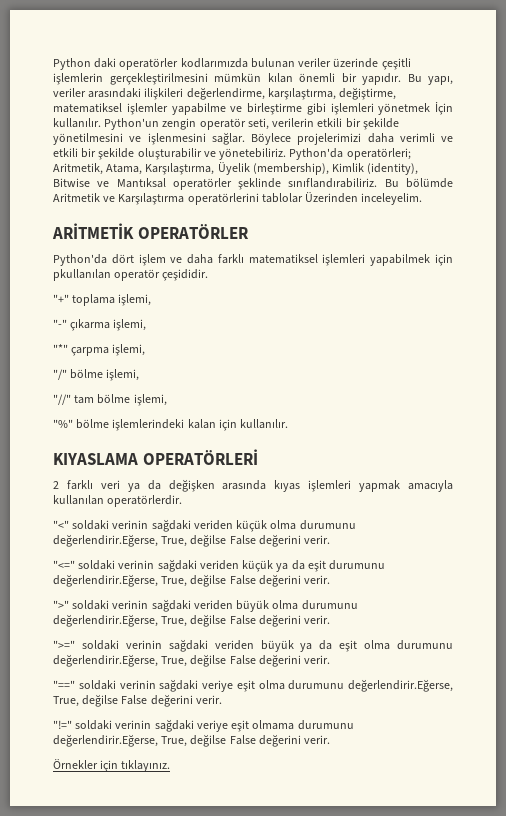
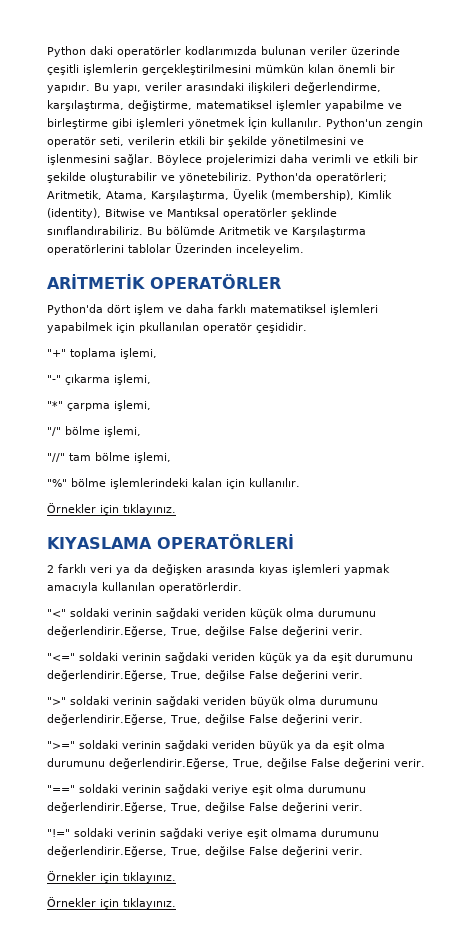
(289, 424) none -> [47,503,176,515] // Örnekler için tıklayınız.
(171, 766) none -> [47,897,176,909] // Örnekler için tıklayınız.

